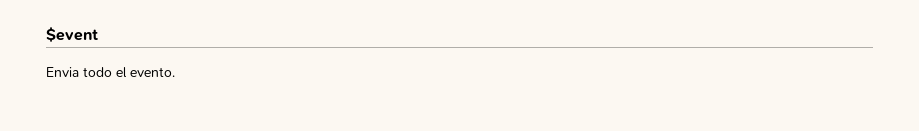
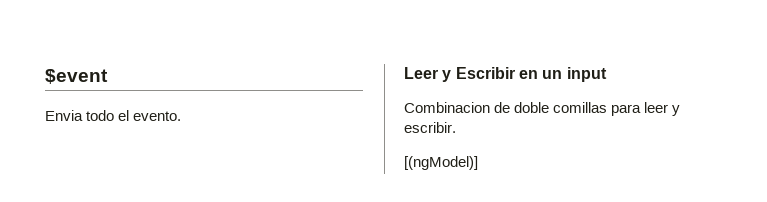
(175, 72) none -> [404,67,607,82] [404,102,681,116] [404,122,456,133] [404,156,478,170] // Leer y Escribir en un input // Combinacion de doble comillas para leer y escribir. // [(ngModel)]

